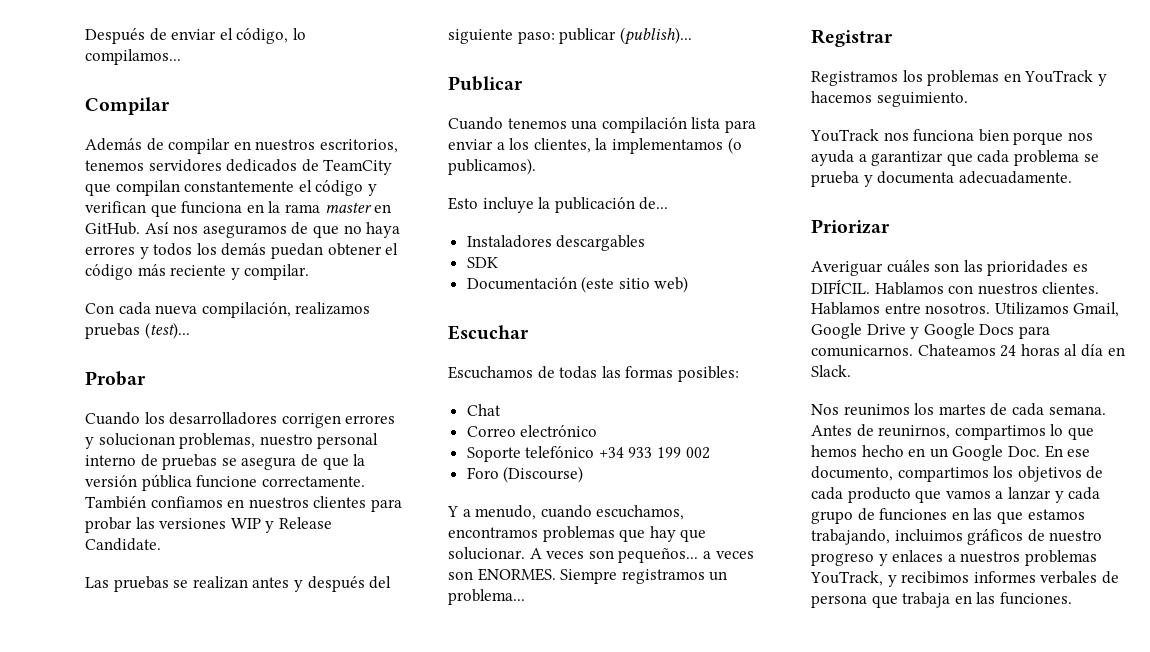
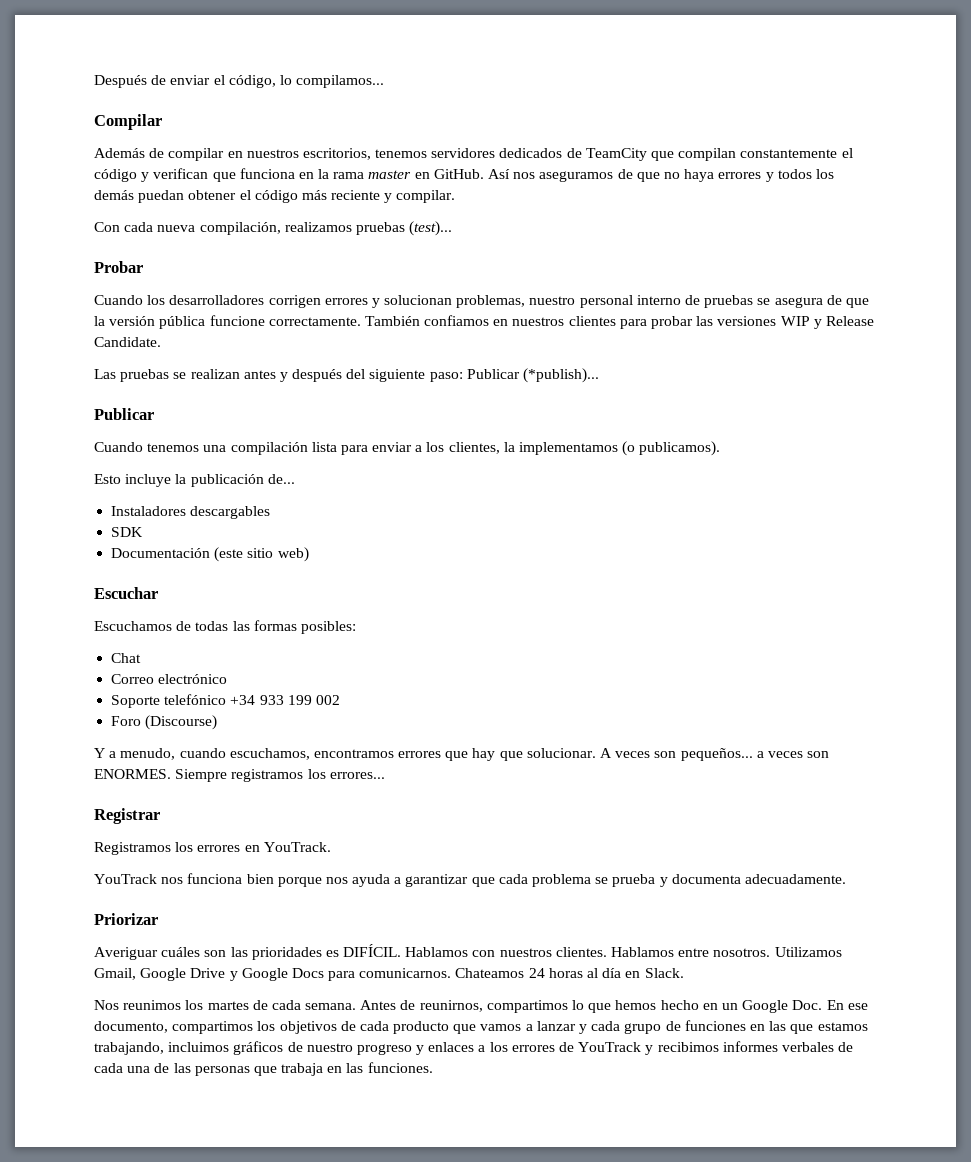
[559,27,692,45] publicar (publish)... -> [466,368,600,383] Publicar (*publish)...
[542,526,615,542] problemas -> [398,751,442,758] errores
[709,571,728,581] [448,589,525,605] un problema... -> [307,769,385,779] los errores...
[927,70,1107,86] [811,91,968,107] problemas en YouTrack y hacemos seguimiento. -> [197,842,331,852] errores en YouTrack.
[960,550,1097,566] [810,571,883,586] nuestros problemas YouTrack, -> [489,1042,642,1052] los errores de YouTrack
[811,595,867,608] persona -> [94,1063,250,1076] cada una de las personas

